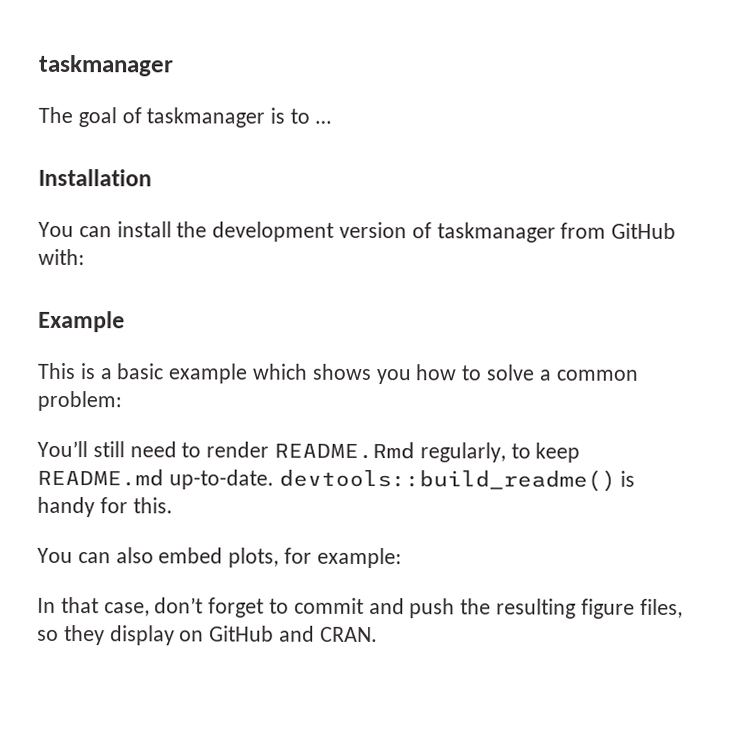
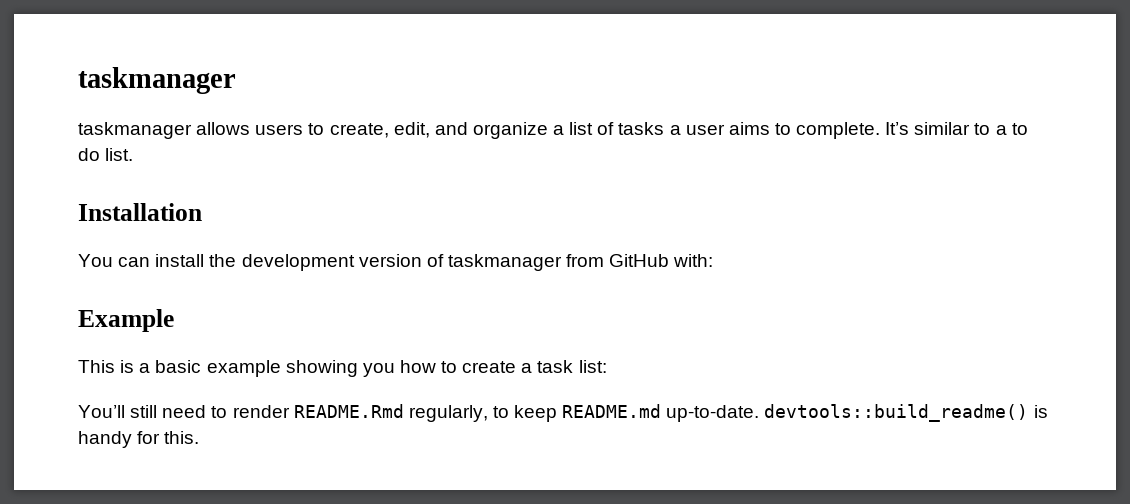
[38,106,331,128] The goal of taskmanager is to … -> [78,122,1028,139] [78,148,134,161] taskmanager allows users to create, edit, and organize a list of tasks a user aims to complete. It’s similar to a to do list.
[252,363,372,381] which shows -> [285,360,358,377] showing
[486,364,638,381] [37,390,122,412] solve a common problem: -> [462,360,607,373] create a task list:
[37,547,402,569] [37,596,683,619] [37,624,378,646] // You can also embed plots, for example: // In that case, don’t forget to commit and push the resulting figure files, so they display on GitHub and CRAN. -> (200, 437) none

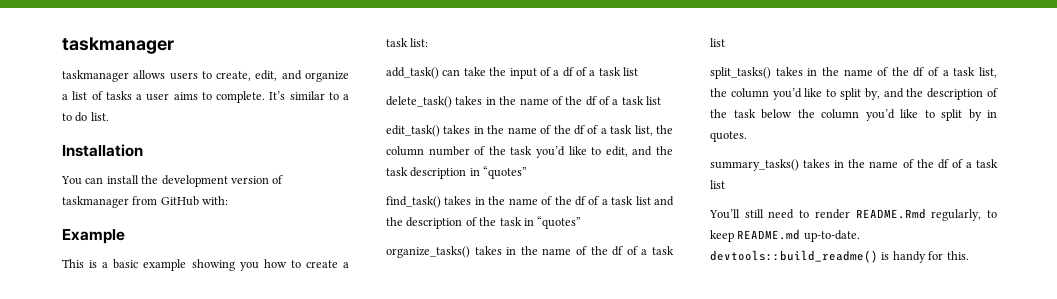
(607, 366) none -> [386,67,639,79] [386,96,662,108] [386,125,673,137] [386,146,673,158] [386,166,528,179] [386,196,674,208] [386,216,582,229] [386,246,674,258] [710,38,725,47] [710,67,997,79] [710,88,998,100] [710,109,997,121] [710,131,747,142] [710,159,998,171] [710,180,725,189] // add_task() can take the input of a df of a task list // delete_task() takes in the name of the df of a task list // edit_task() takes in the name of the df of a task list, the column number of the task you’d like to edit, and the task description in “quotes” // find_task() takes in the name of the df of a task list and the description of the task in “quotes” // organize_tasks() takes in the name of the df of a task list // split_tasks() takes in the name of the df of a task list, the column you’d like to split by, and the description of the task below the column you’d like to split by in quotes. // summary_tasks() takes in the name of the df of a task list

